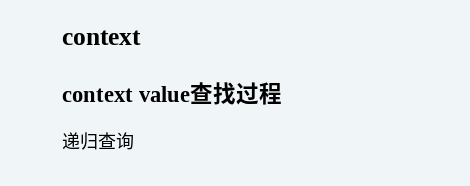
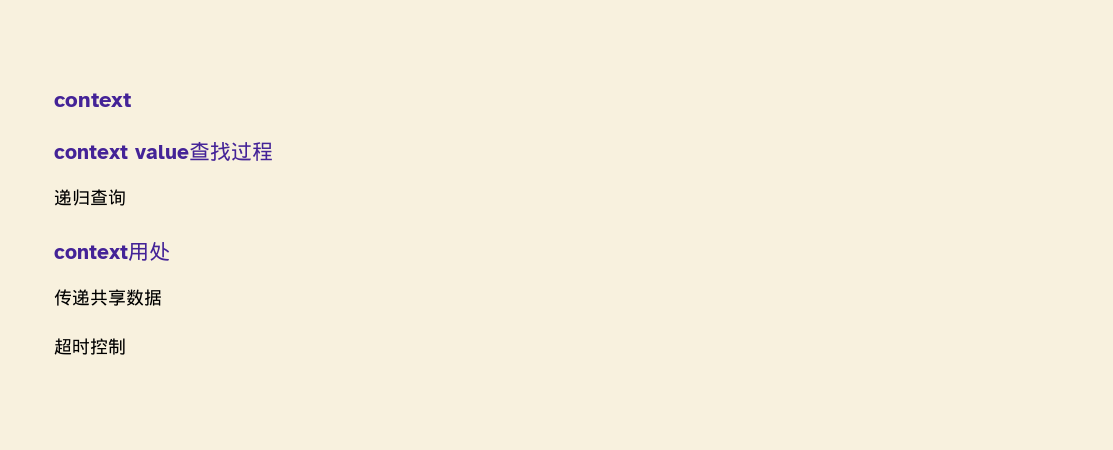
(134, 141) none -> [54,241,170,261] [54,289,162,306] [54,338,126,355] // context用处 // 传递共享数据 // 超时控制

